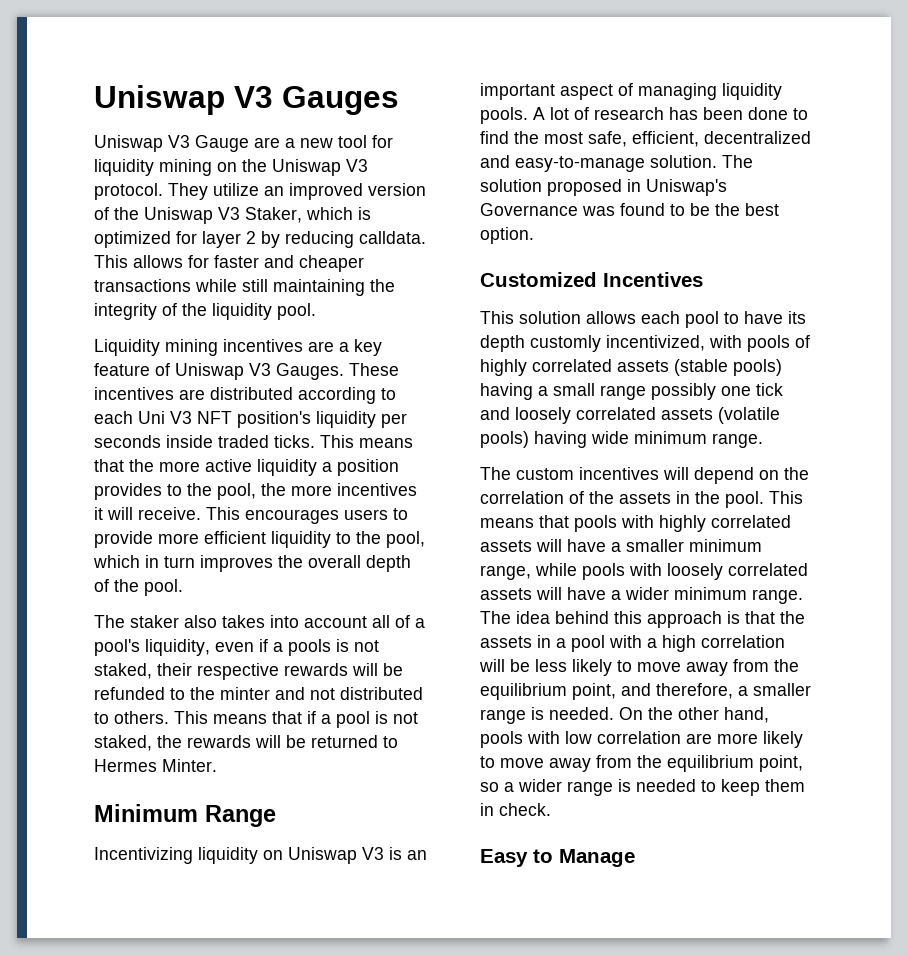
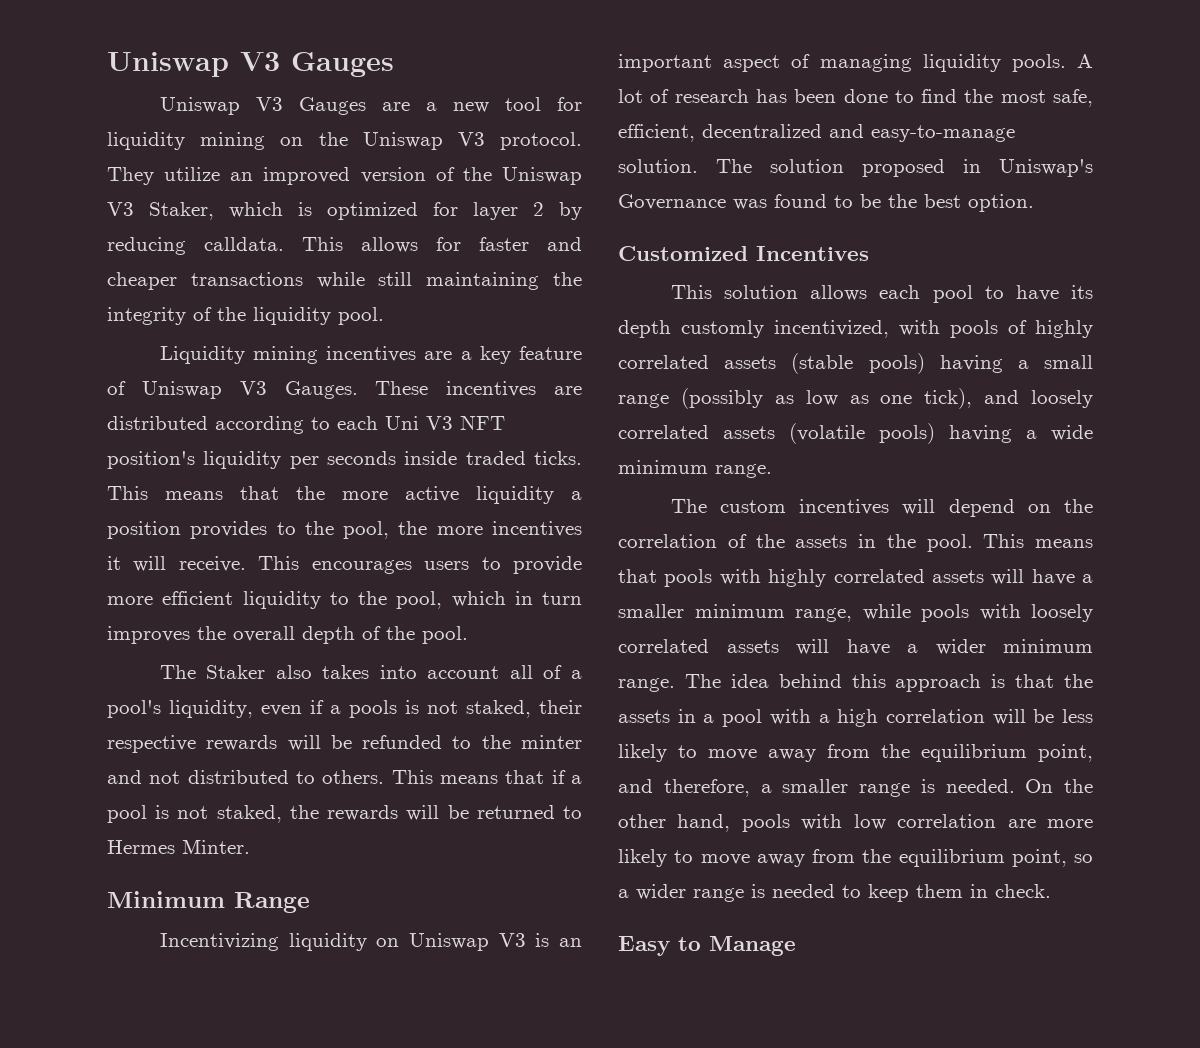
[195,135,249,152] Gauge -> [298,97,366,115] Gauges
[130,615,179,628] staker -> [206,665,266,679] Staker
[651,383,783,400] possibly one tick -> [680,388,973,409] (possibly as low as one tick),
(587, 439) none -> [1026,430,1037,439] a

